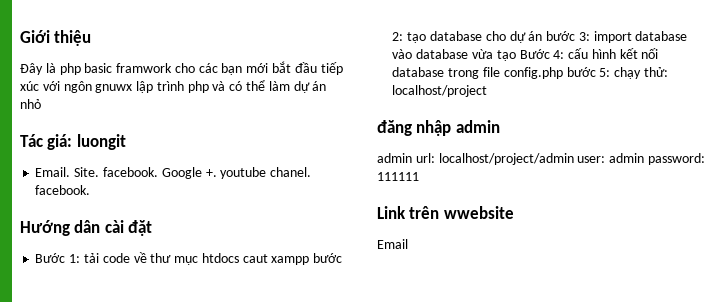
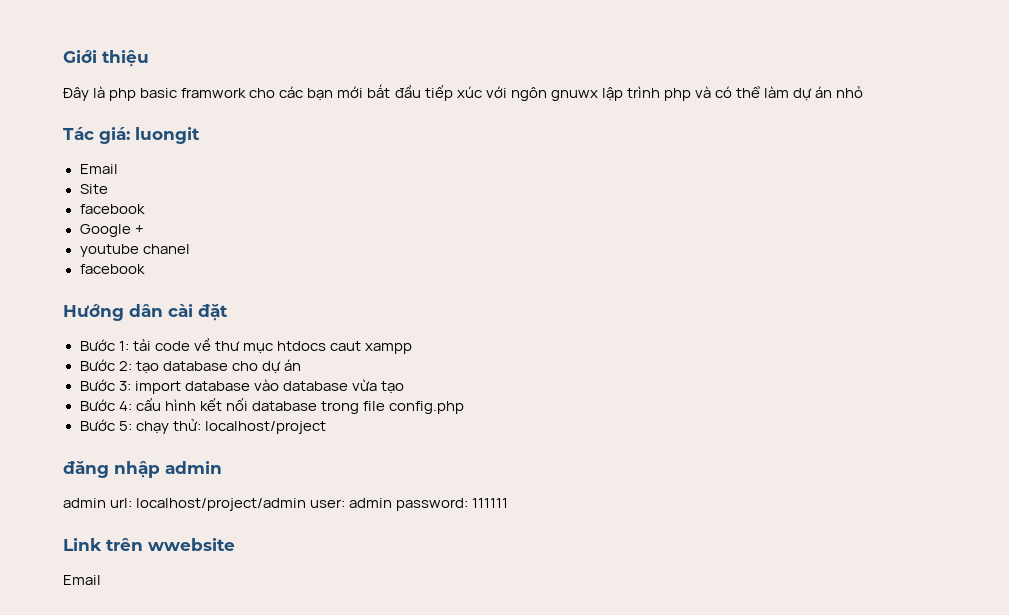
[35,167,312,179] [35,185,91,195] Email. Site. facebook. Google +. youtube chanel. facebook. -> [79,164,118,174] [79,184,108,194] [79,204,145,214] [79,224,144,237] [79,244,190,257] [79,264,145,274] Email // Site // facebook // Google + // youtube chanel // facebook
[313,253,343,263] bước -> [79,359,115,371] // Bước
[546,31,576,41] bước -> [79,379,115,391] // Bước
(516, 55) none -> (404, 387) //
[566,67,596,77] bước -> [79,419,115,431] // Bước

